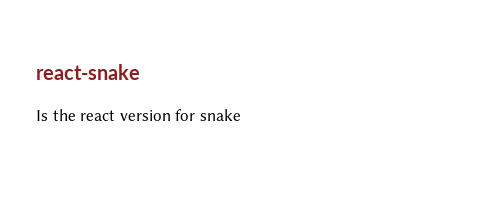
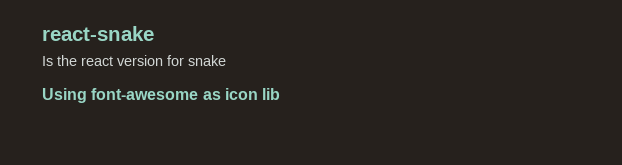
(241, 115) none -> [42,88,281,103] // Using font-awesome as icon lib

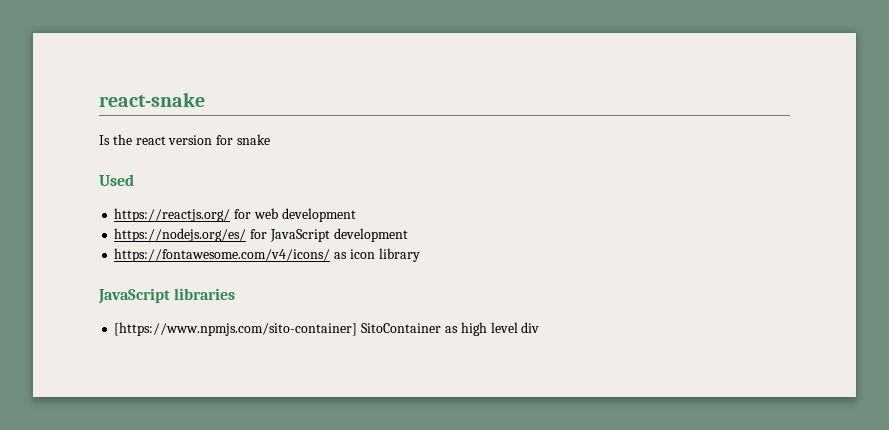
[42,88,281,103] Using font-awesome as icon lib -> [99,174,134,186] [114,208,356,222] [114,228,408,242] [114,248,420,262] [98,288,236,304] [114,322,540,336] Used // https://reactjs.org/ for web development // https://nodejs.org/es/ for JavaScript development // https://fontawesome.com/v4/icons/ as icon library // JavaScript libraries // [https://www.npmjs.com/sito-container] SitoContainer as high level div

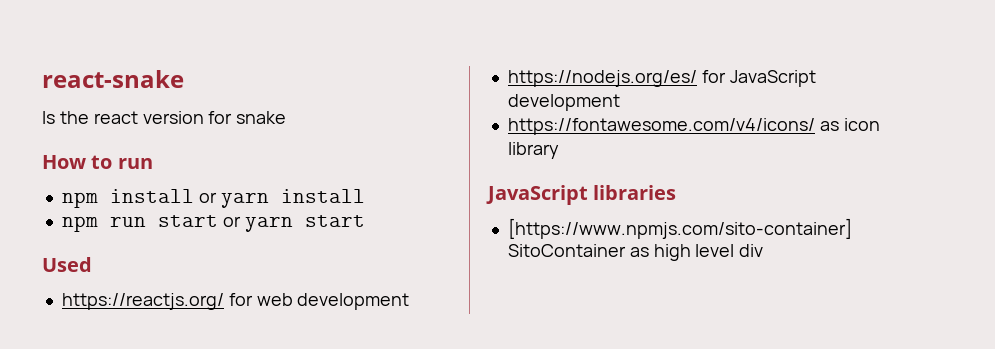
(270, 139) none -> [42,155,153,169] [61,189,365,208] [61,215,365,232] // How to run // npm install or yarn install // npm run start or yarn start

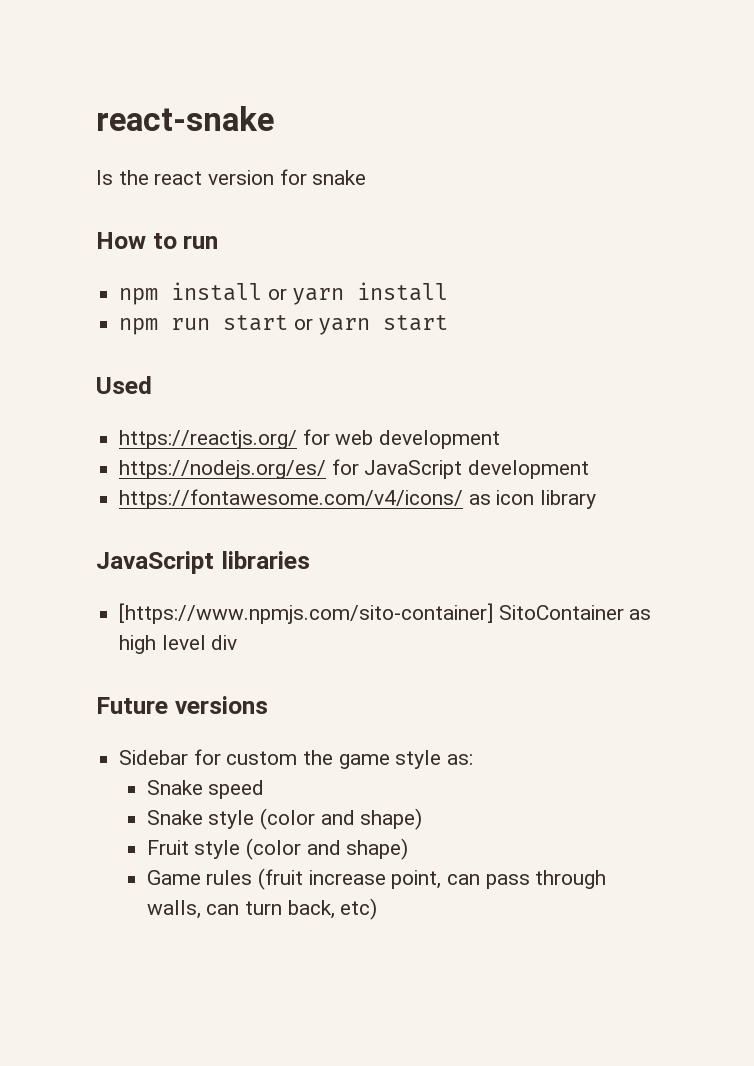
(764, 250) none -> [96,696,268,714] [119,749,474,769] [146,780,265,799] [146,808,423,830] [146,838,409,860] [146,868,607,890] [146,898,378,920] // Future versions // Sidebar for custom the game style as: // Snake speed // Snake style (color and shape) // Fruit style (color and shape) // Game rules (fruit increase point, can pass through walls, can turn back, etc)

